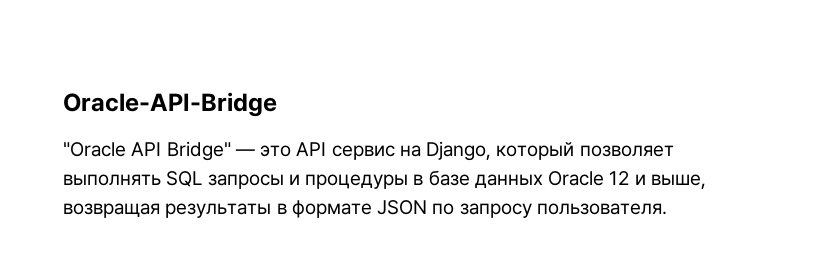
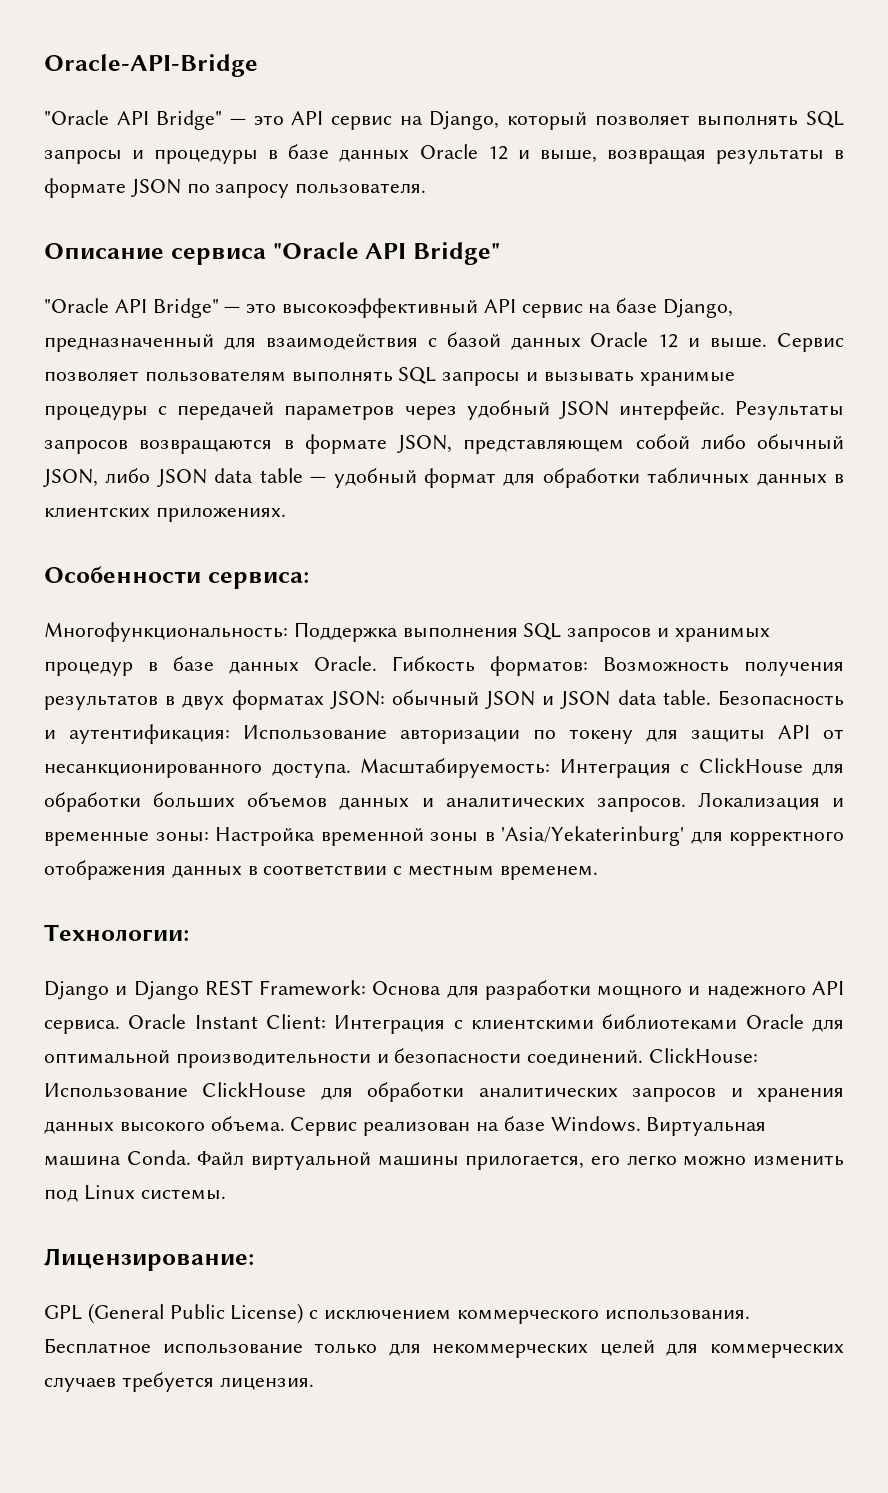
(667, 209) none -> [44,242,500,265] [44,298,734,318] [44,332,844,352] [44,367,735,386] [44,400,844,420] [44,434,844,454] [43,468,844,488] [44,507,286,522] [44,566,309,589] [44,622,770,642] [44,656,844,676] [44,690,844,710] [44,724,844,744] [44,758,844,778] [44,792,844,812] [44,826,844,846] [44,860,598,880] [44,924,189,941] [44,980,844,1000] [44,1014,845,1034] [44,1048,759,1068] [44,1082,845,1102] [44,1116,767,1136] [44,1150,844,1170] [44,1185,226,1202] [44,1248,254,1271] [44,1303,750,1324] [44,1338,844,1358] [44,1372,314,1392] // Описание сервиса "Oracle API Bridge" // "Oracle API Bridge" — это высокоэффективный API сервис на базе Django, предназначенный для взаимодействия с базой данных Oracle 12 и выше. Сервис позволяет пользователям выполнять SQL запросы и вызывать хранимые процедуры с передачей параметров через удобный JSON интерфейс. Результаты запросов возвращаются в формате JSON, представляющем собой либо обычный JSON, либо JSON data table — удобный формат для обработки табличных данных в клиентских приложениях. // Особенности сервиса: // Многофункциональность: Поддержка выполнения SQL запросов и хранимых процедур в базе данных Oracle. Гибкость форматов: Возможность получения результатов в двух форматах JSON: обычный JSON и JSON data table. Безопасность и аутентификация: Использование авторизации по токену для защиты API от несанкционированного доступа. Масштабируемость: Интеграция с ClickHouse для обработки больших объемов данных и аналитических запросов. Локализация и временные зоны: Настройка временной зоны в 'Asia/Yekaterinburg' для корректного отображения данных в соответствии с местным временем. // Технологии: // Django и Django REST Framework: Основа для разработки мощного и надежного API сервиса. Oracle Instant Client: Интеграция с клиентскими библиотеками Oracle для оптимальной производительности и безопасности соединений. ClickHouse: Использование ClickHouse для обработки аналитических запросов и хранения данных высокого объема. Сервис реализован на базе Windows. Виртуальная машина Conda. Файл виртуальной машины прилогается, его легко можно изменить под Linux системы. // Лицензирование: // GPL (General Public License) с исключением коммерческого использования. Бесплатное использование только для некоммерческих целей для коммерческих случаев требуется лицензия.

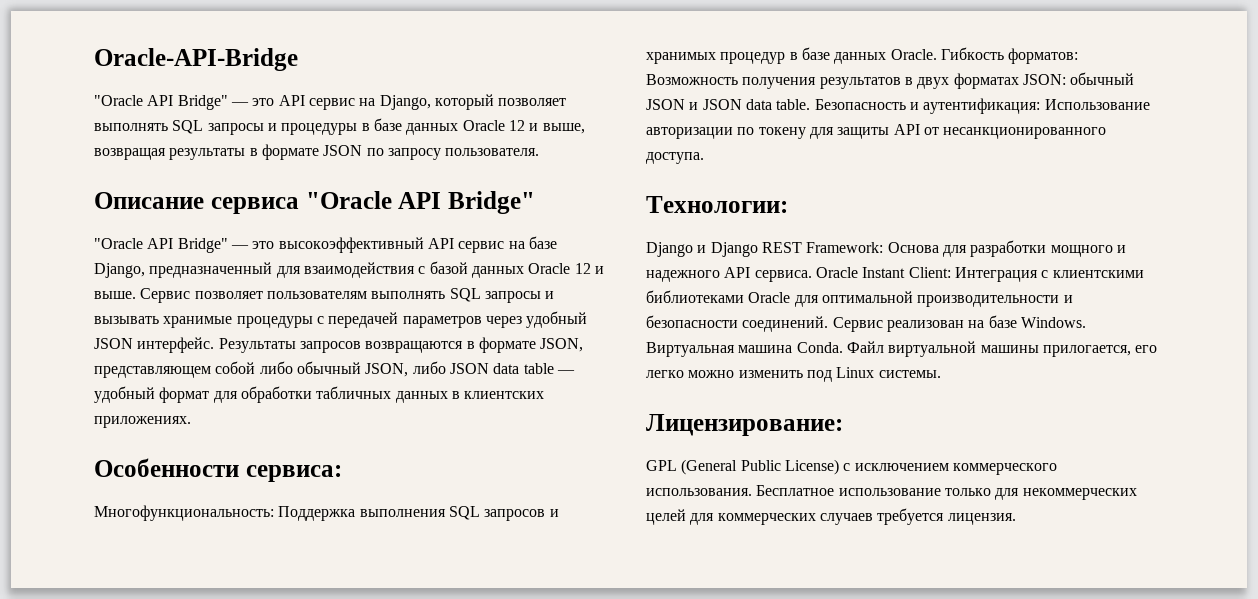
[360,758,844,778] [44,792,844,812] [44,826,844,846] [44,860,598,880] Масштабируемость: Интеграция с ClickHouse для обработки больших объемов данных и аналитических запросов. Локализация и временные зоны: Настройка временной зоны в 'Asia/Yekaterinburg' для корректного отображения данных в соответствии с местным временем. -> (704, 158) none
[649,1048,759,1063] [44,1082,845,1102] [44,1116,285,1134] ClickHouse: Использование ClickHouse для обработки аналитических запросов и хранения данных высокого объема. -> (829, 324) none

